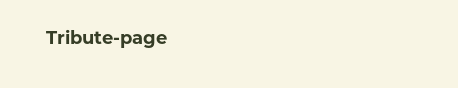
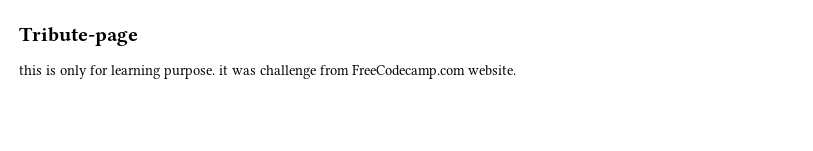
(167, 38) none -> [19,64,516,79] // this is only for learning purpose. it was challenge from FreeCodecamp.com website.

